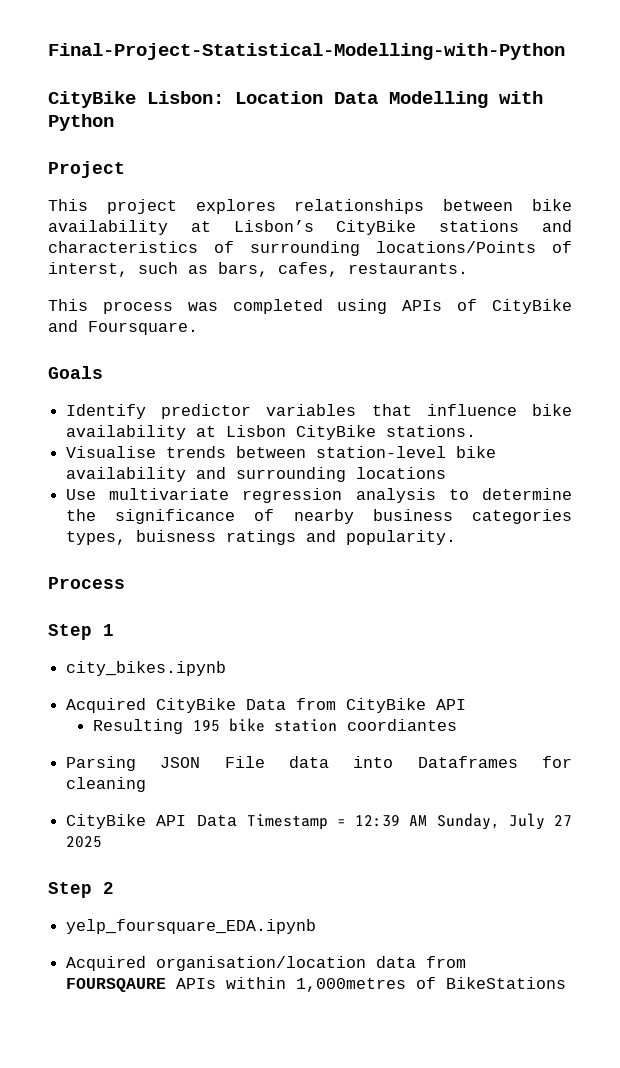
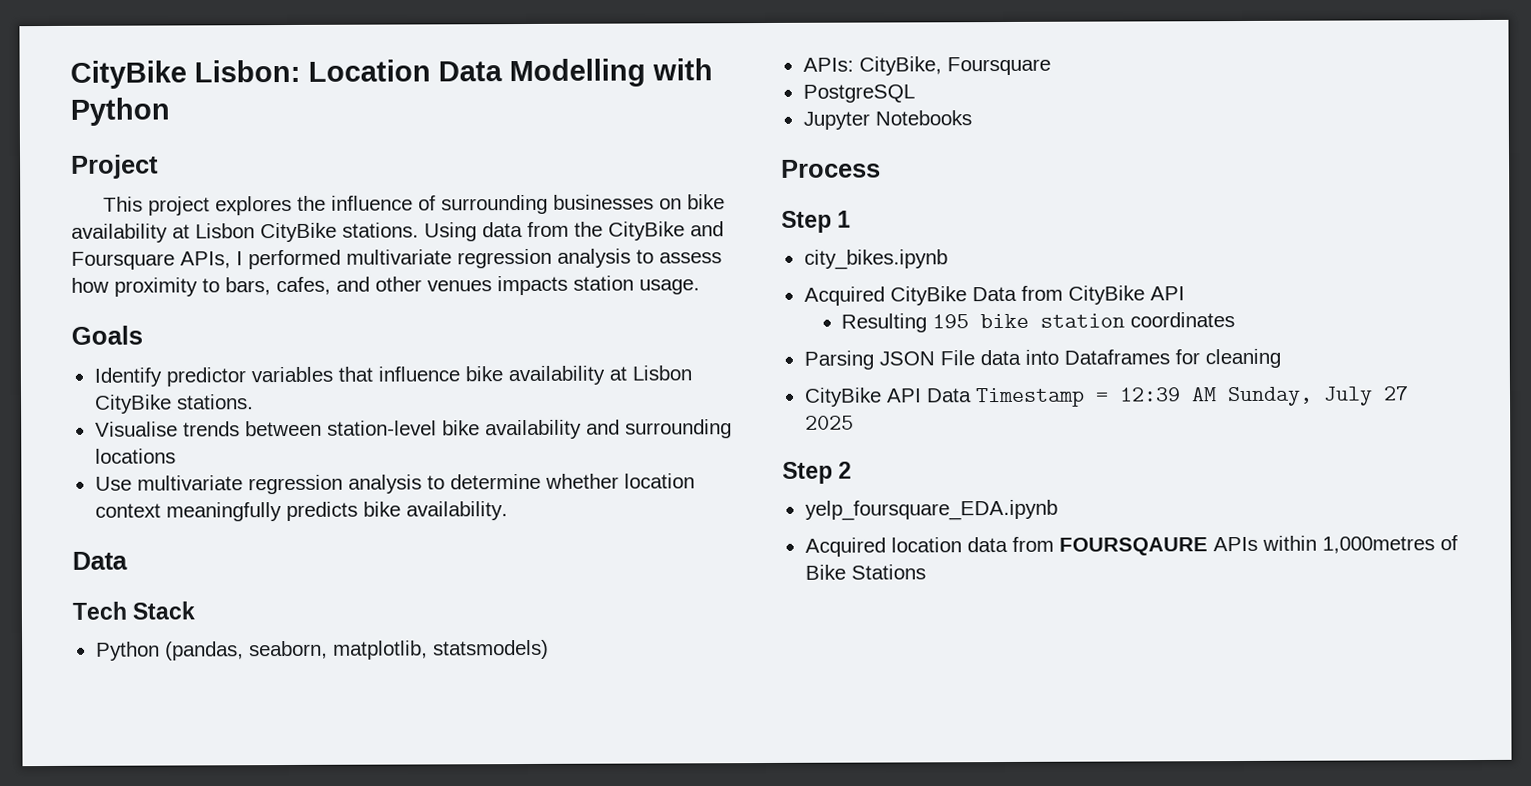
[48,43,565,60] Final-Project-Statistical-Modelling-with-Python // -> (70, 74) none
[294,199,572,214] [48,220,572,235] [48,241,572,256] [48,262,468,277] [48,299,572,314] [48,320,198,335] relationships between bike availability at Lisbon’s CityBike stations and characteristics of surrounding locations/Points of interst, such as bars, cafes, restaurants. // This process was completed using APIs of CityBike and Foursquare. -> [297,194,726,215] [71,221,724,243] [71,248,722,270] [71,275,700,297] the influence of surrounding businesses on bike availability at Lisbon CityBike stations. Using data from the CityBike and Foursquare APIs, I performed multivariate regression analysis to assess how proximity to bars, cafes, and other venues impacts station usage.
[66,509,572,524] [66,530,457,545] the significance of nearby business categories types, buisness ratings and popularity. -> [544,473,695,489] [94,501,508,522] [72,551,128,570] [72,601,196,620] [95,639,549,661] [802,56,1051,76] [802,84,915,103] [802,110,972,130] whether location context meaningfully predicts bike availability. // Data // Tech Stack // Python (pandas, seaborn, matplotlib, statsmodels) // APIs: CityBike, Foursquare // PostgreSQL // Jupyter Notebooks
[346,719,457,731] coordiantes -> [1130,312,1236,328] coordinates
[156,956,367,971] organisation/location -> [890,537,962,553] location
[446,977,567,989] BikeStations -> [804,564,926,580] Bike Stations

